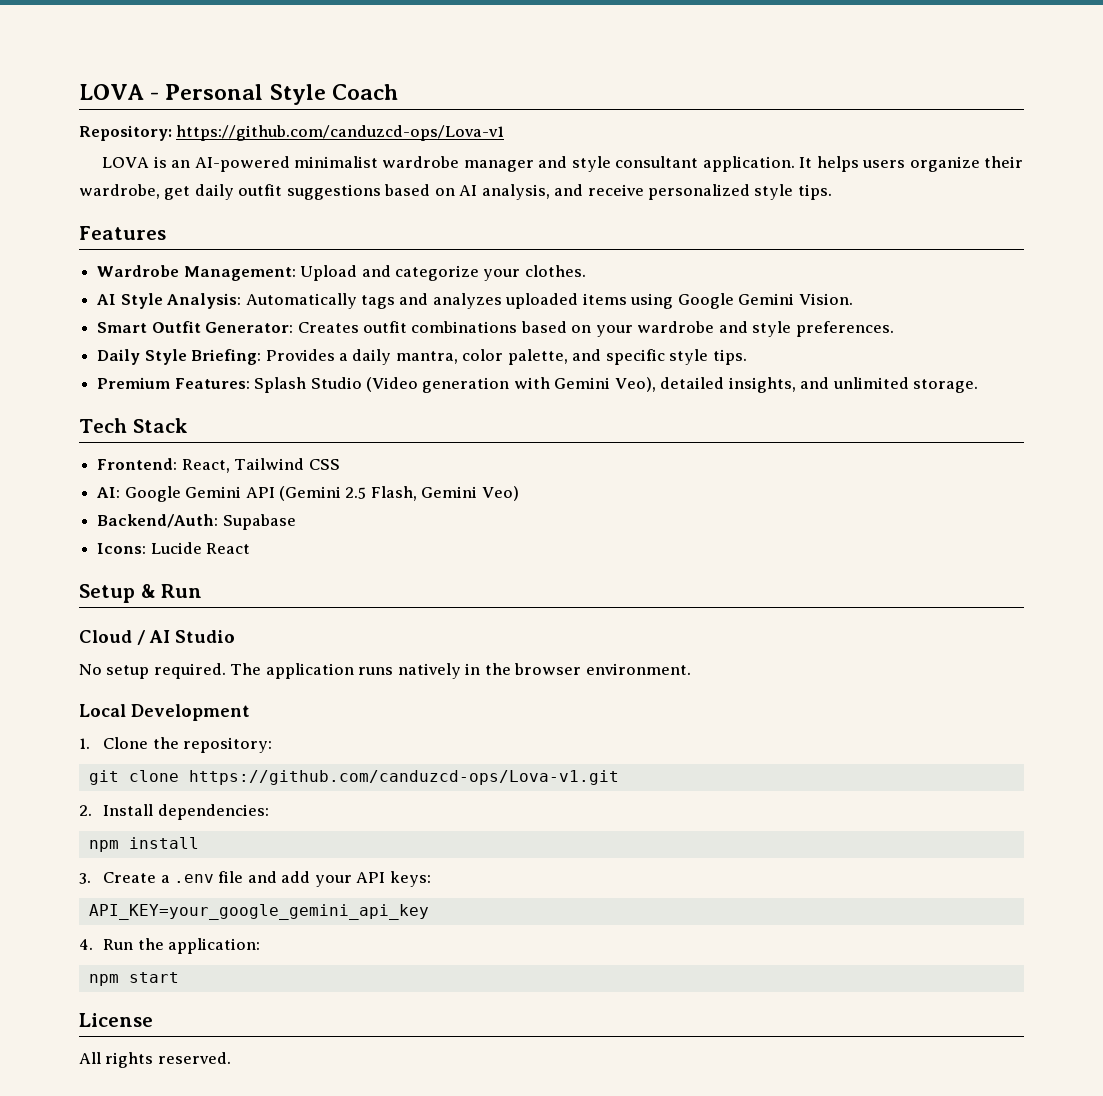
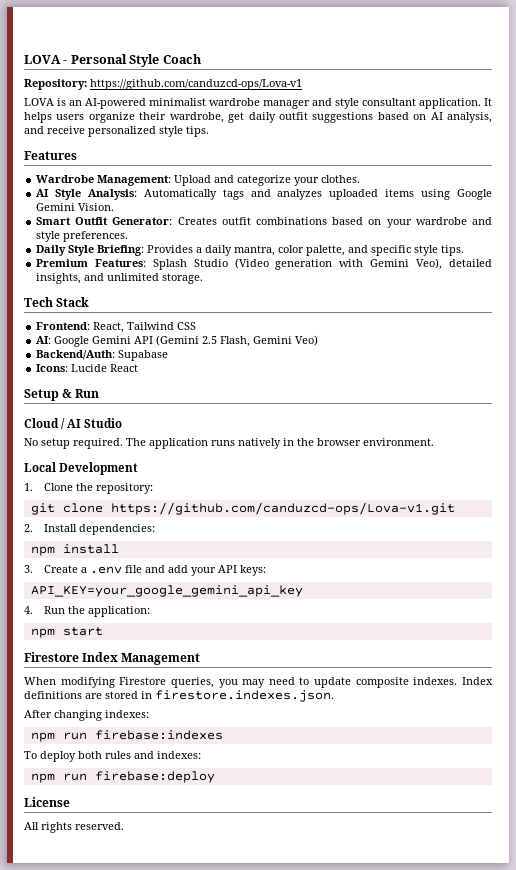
(179, 977) none -> [24,652,201,665] [24,677,493,688] [24,690,334,702] [24,710,149,721] [30,730,223,742] [24,751,201,762] [30,771,215,783] // Firestore Index Management // When modifying Firestore queries, you may need to update composite indexes. Index definitions are stored in firestore.indexes.json. // After changing indexes: // npm run firebase:indexes // To deploy both rules and indexes: // npm run firebase:deploy

